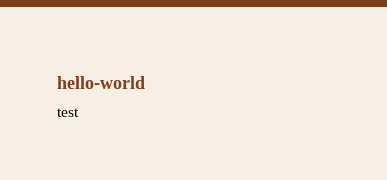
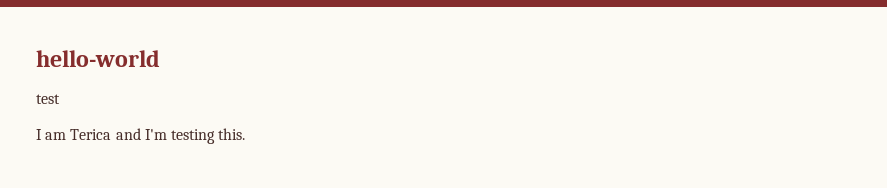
(79, 112) none -> [36,128,246,144] // I am Terica and I'm testing this.

